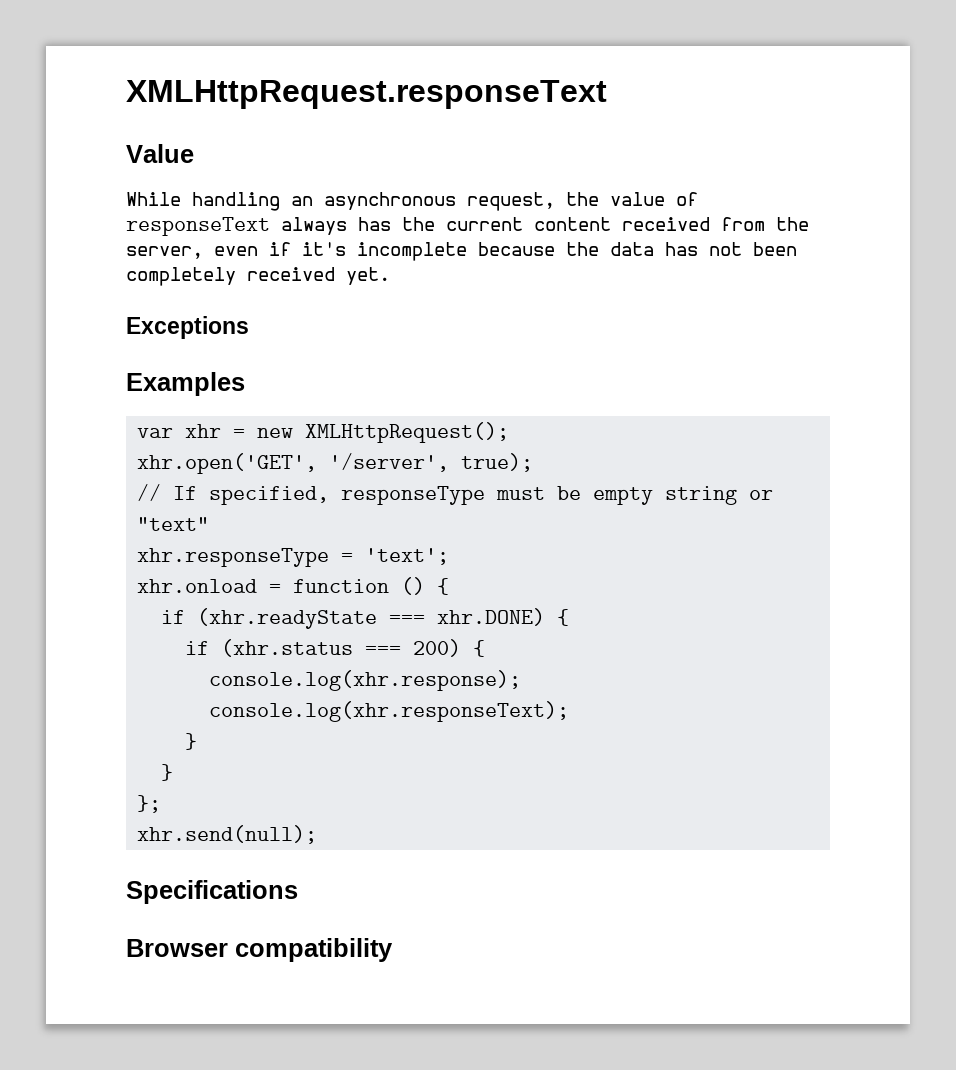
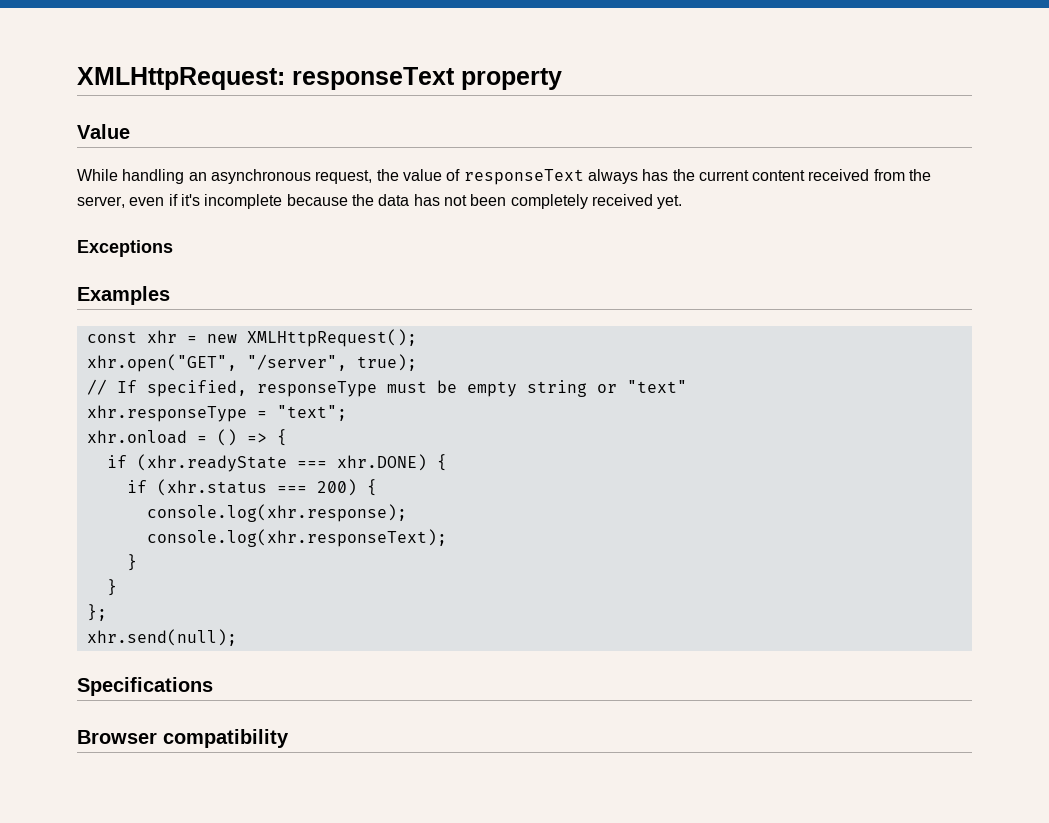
[126,80,607,109] XMLHttpRequest.responseText -> [77,67,562,90] XMLHttpRequest: responseText property
[137,428,174,438] var -> [86,331,137,343] const
[137,453,450,474] xhr.open('GET', '/server', -> [86,354,347,372] xhr.open("GET", "/server",
[365,548,450,565] 'text'; -> [276,405,347,421] "text";
[293,577,426,595] function () -> [216,429,267,446] () =>

